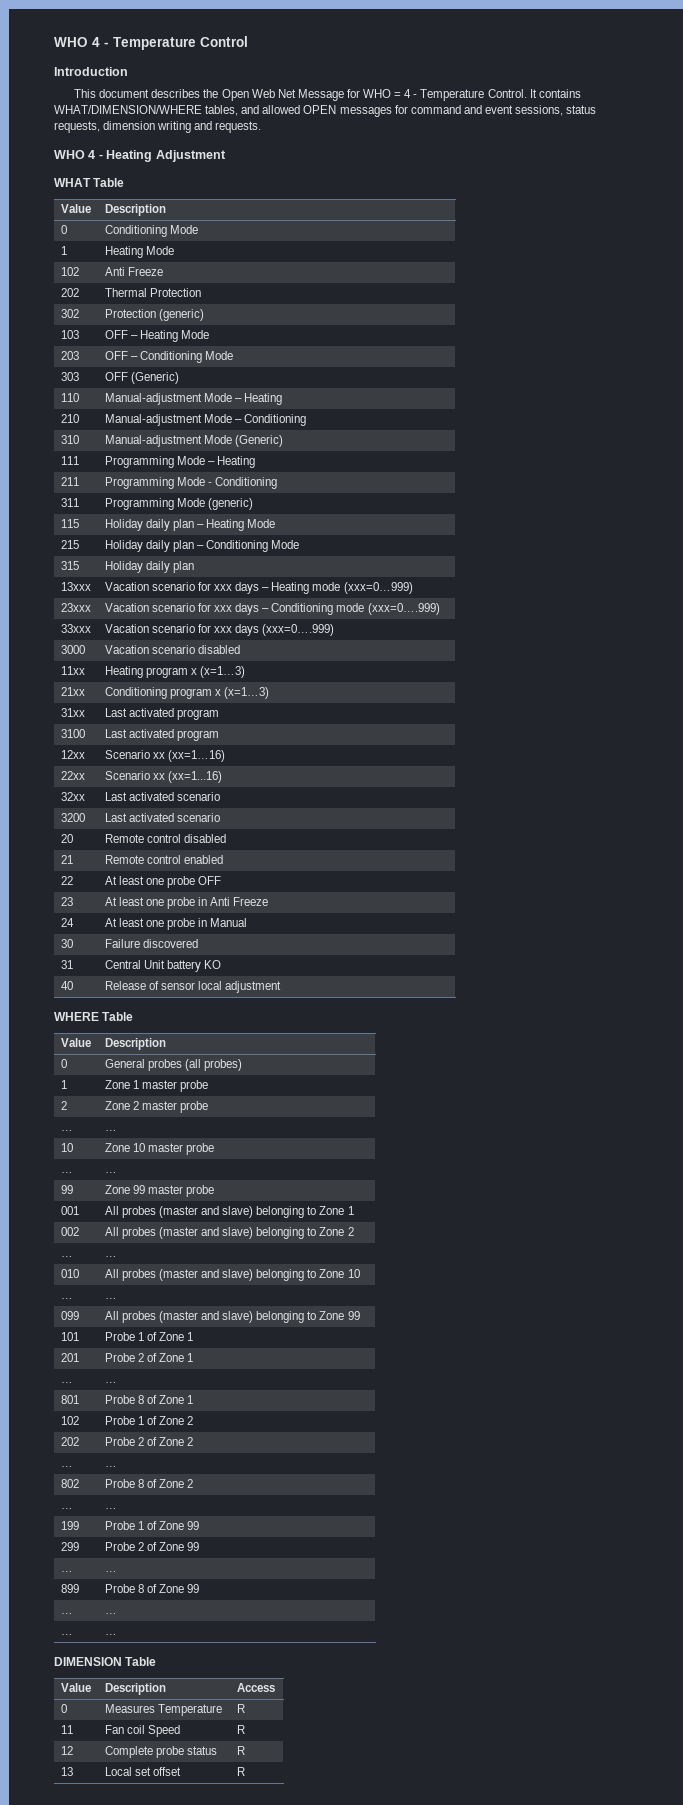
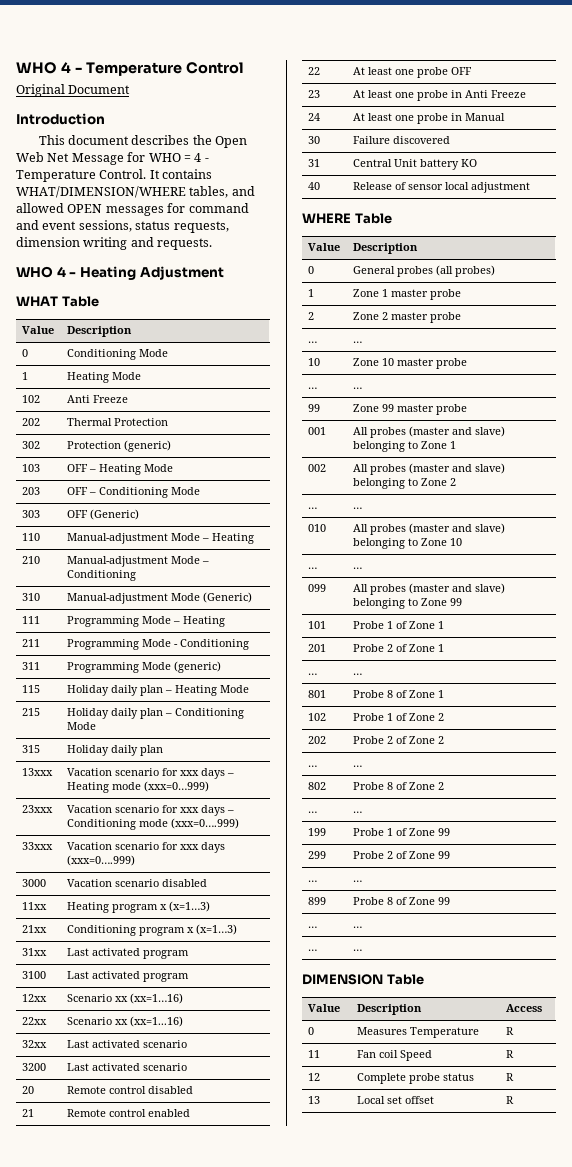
(248, 41) none -> [16,84,131,97] // Original Document

